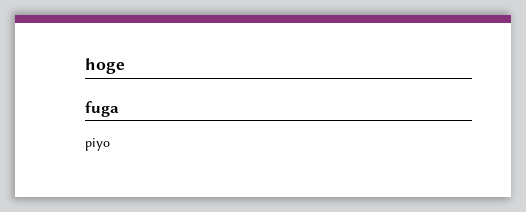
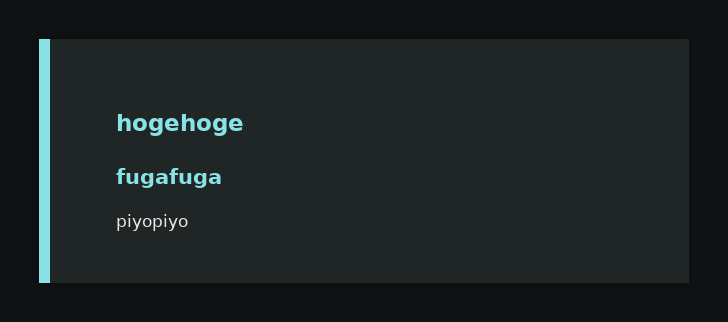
[85,58,125,74] [85,101,119,117] [85,138,110,151] hoge // fuga // piyo -> [116,114,244,136] [116,168,222,188] [116,214,188,231] hogehoge // fugafuga // piyopiyo

